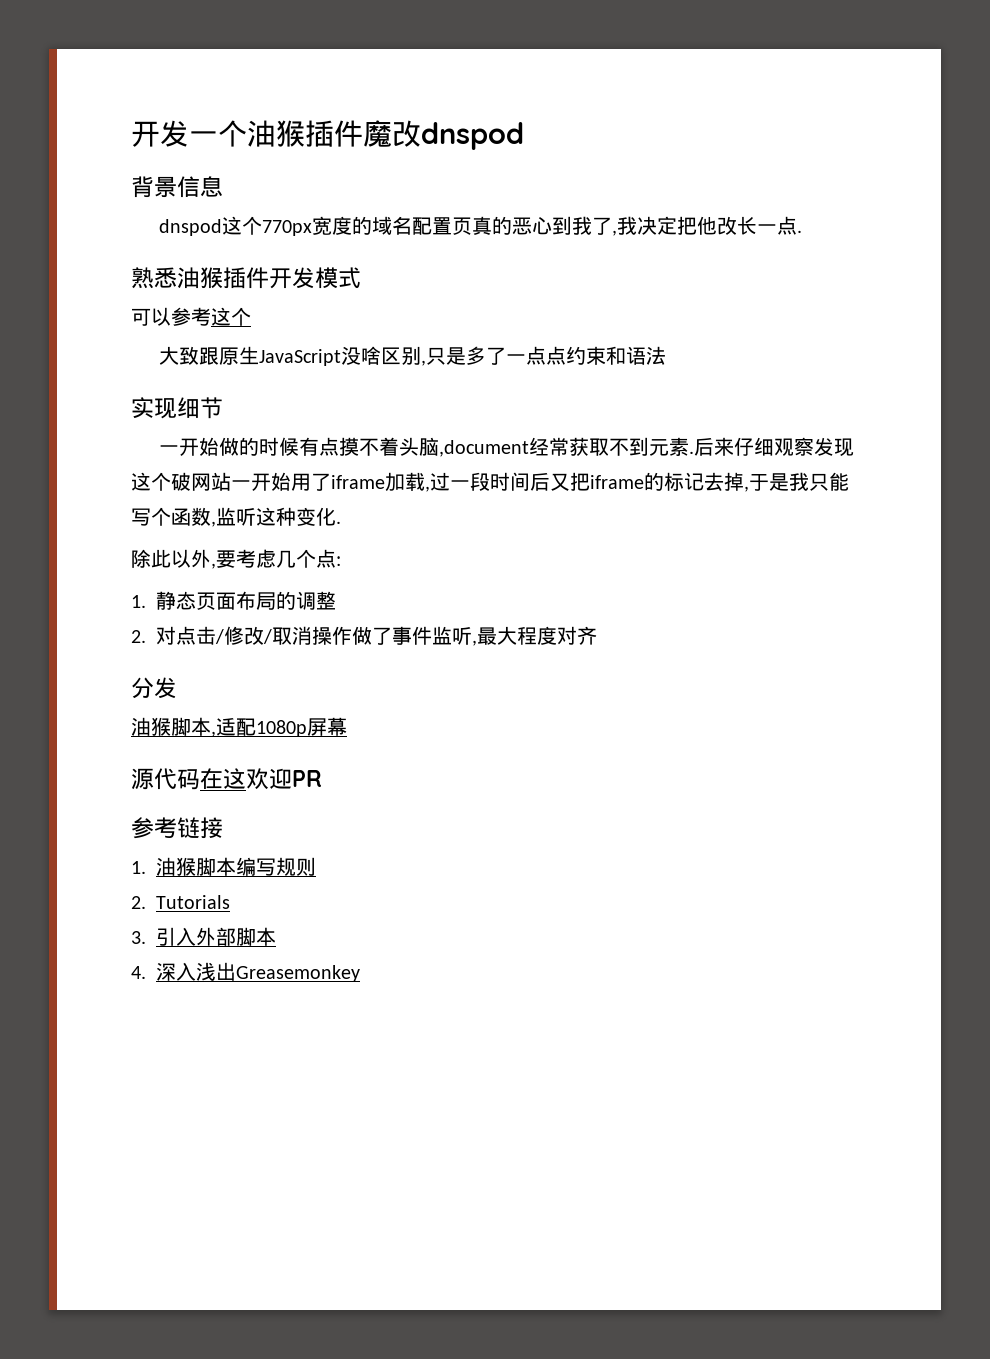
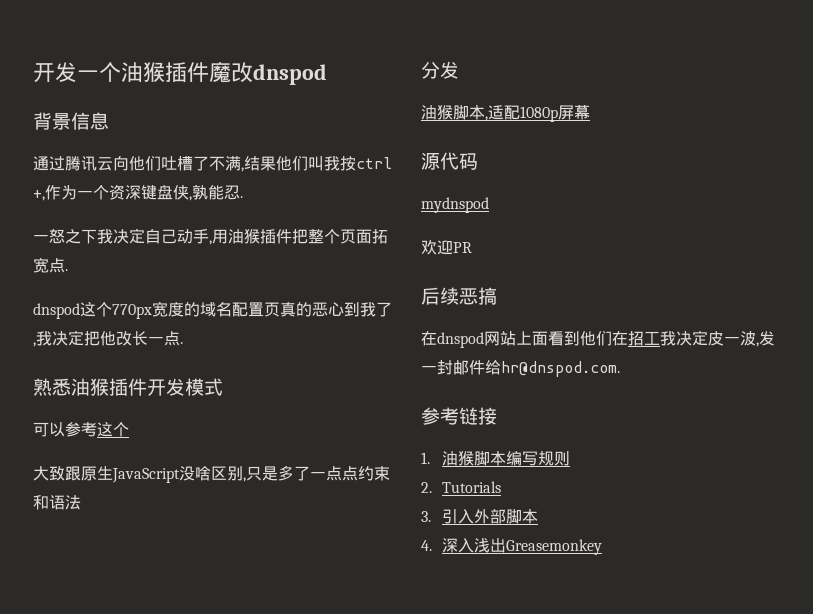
(223, 186) none -> [33,156,392,172] [33,184,243,201] [33,228,388,245] [33,257,68,273] // 通过腾讯云向他们吐槽了不满,结果他们叫我按ctrl +,作为一个资深键盘侠,孰能忍. // 一怒之下我决定自己动手,用油猴插件把整个页面拓宽点.
[131,397,223,419] [158,437,854,457] [131,472,849,492] [131,507,341,527] [131,549,341,569] [131,591,336,610] [131,626,597,646] // 实现细节 // 一开始做的时候有点摸不着头脑,document经常获取不到元素.后来仔细观察发现这个破网站一开始用了iframe加载,过一段时间后又把iframe的标记去掉,于是我只能写个函数,监听这种变化. // 除此以外,要考虑几个点: // 1.静态页面布局的调整 // 2.对点击/修改/取消操作做了事件监听,最大程度对齐 -> (81, 502) none
[200,768,246,789] 在这 -> [421,197,489,213] // mydnspod //
(322, 778) none -> [421,287,497,305] [421,330,775,348] [421,359,620,377] // 后续恶搞 // 在dnspod网站上面看到他们在招工我决定皮一波,发一封邮件给hr@dnspod.com.

